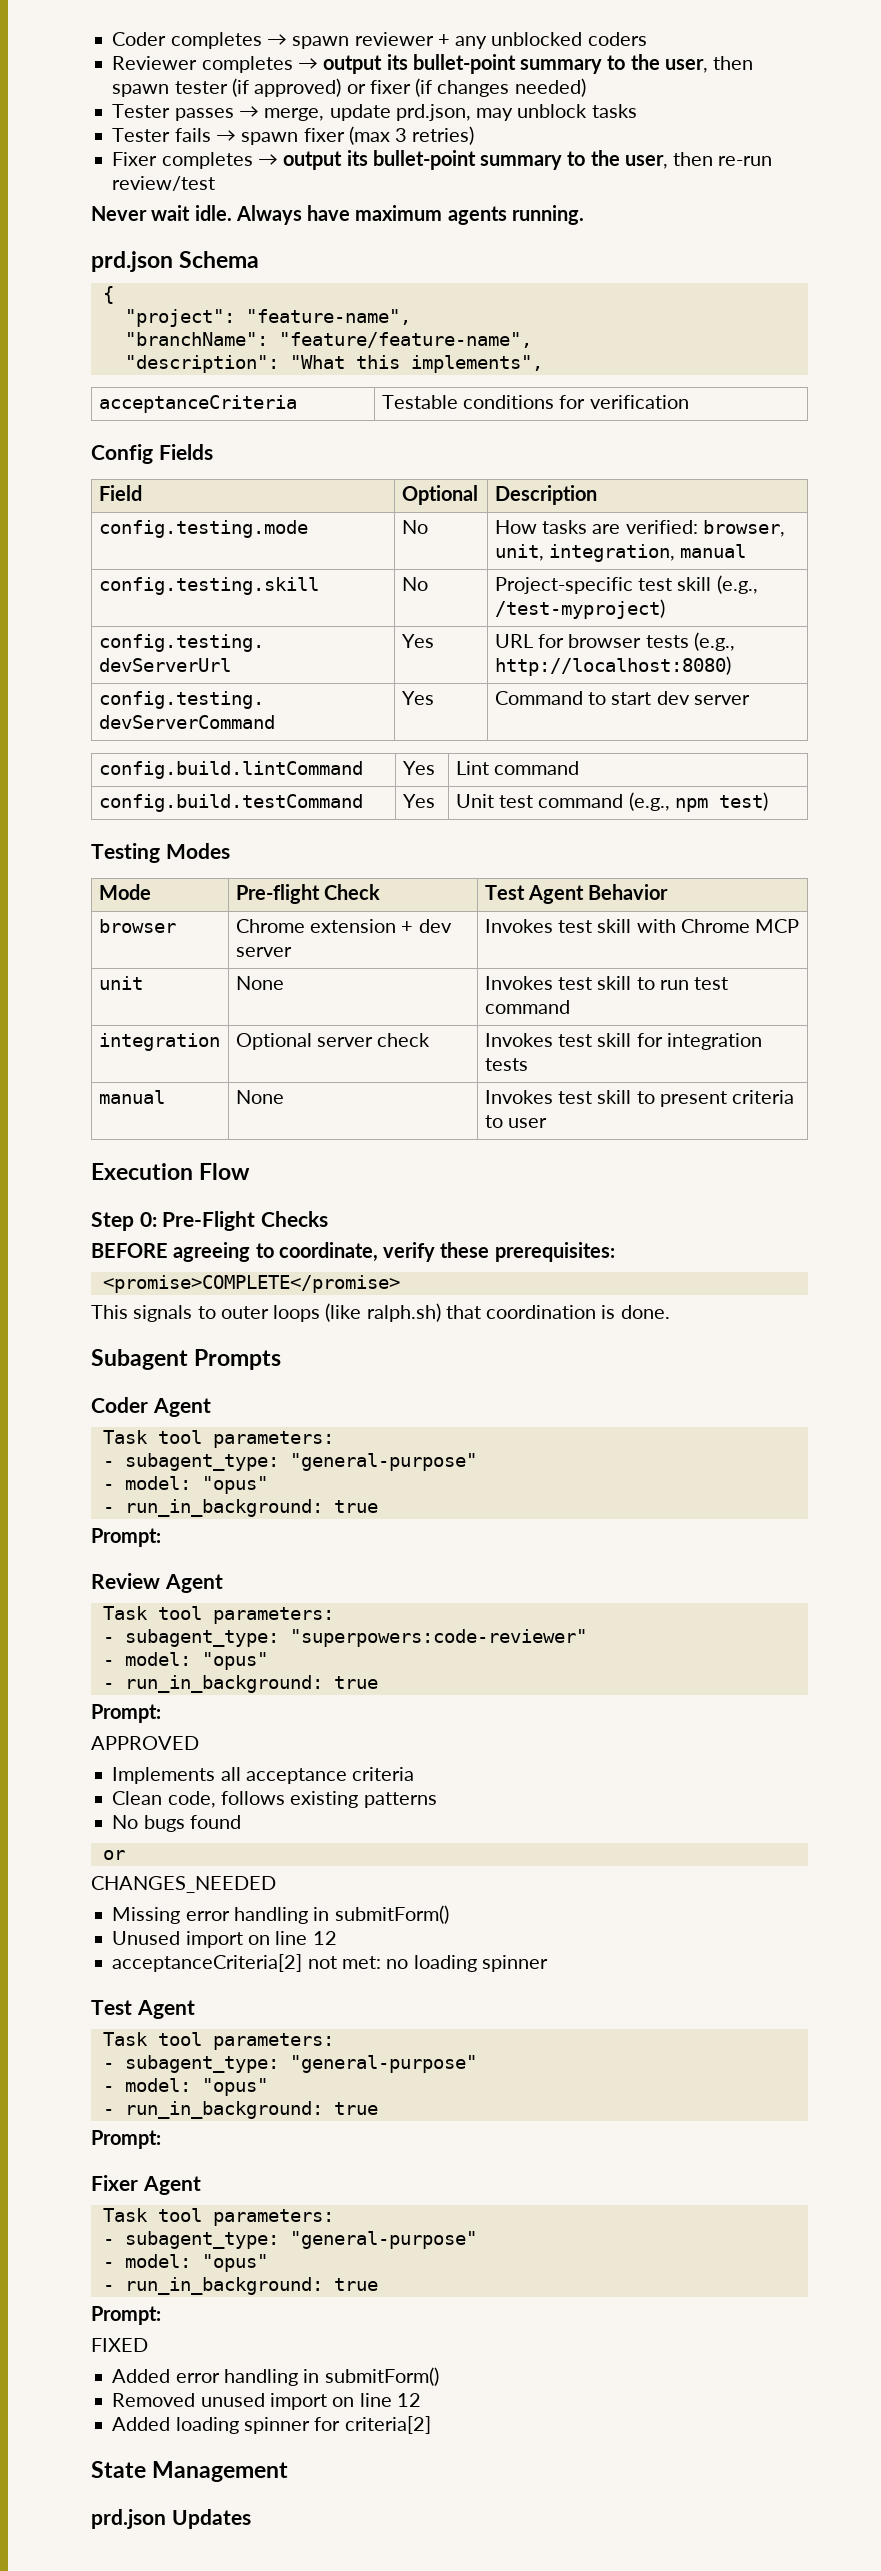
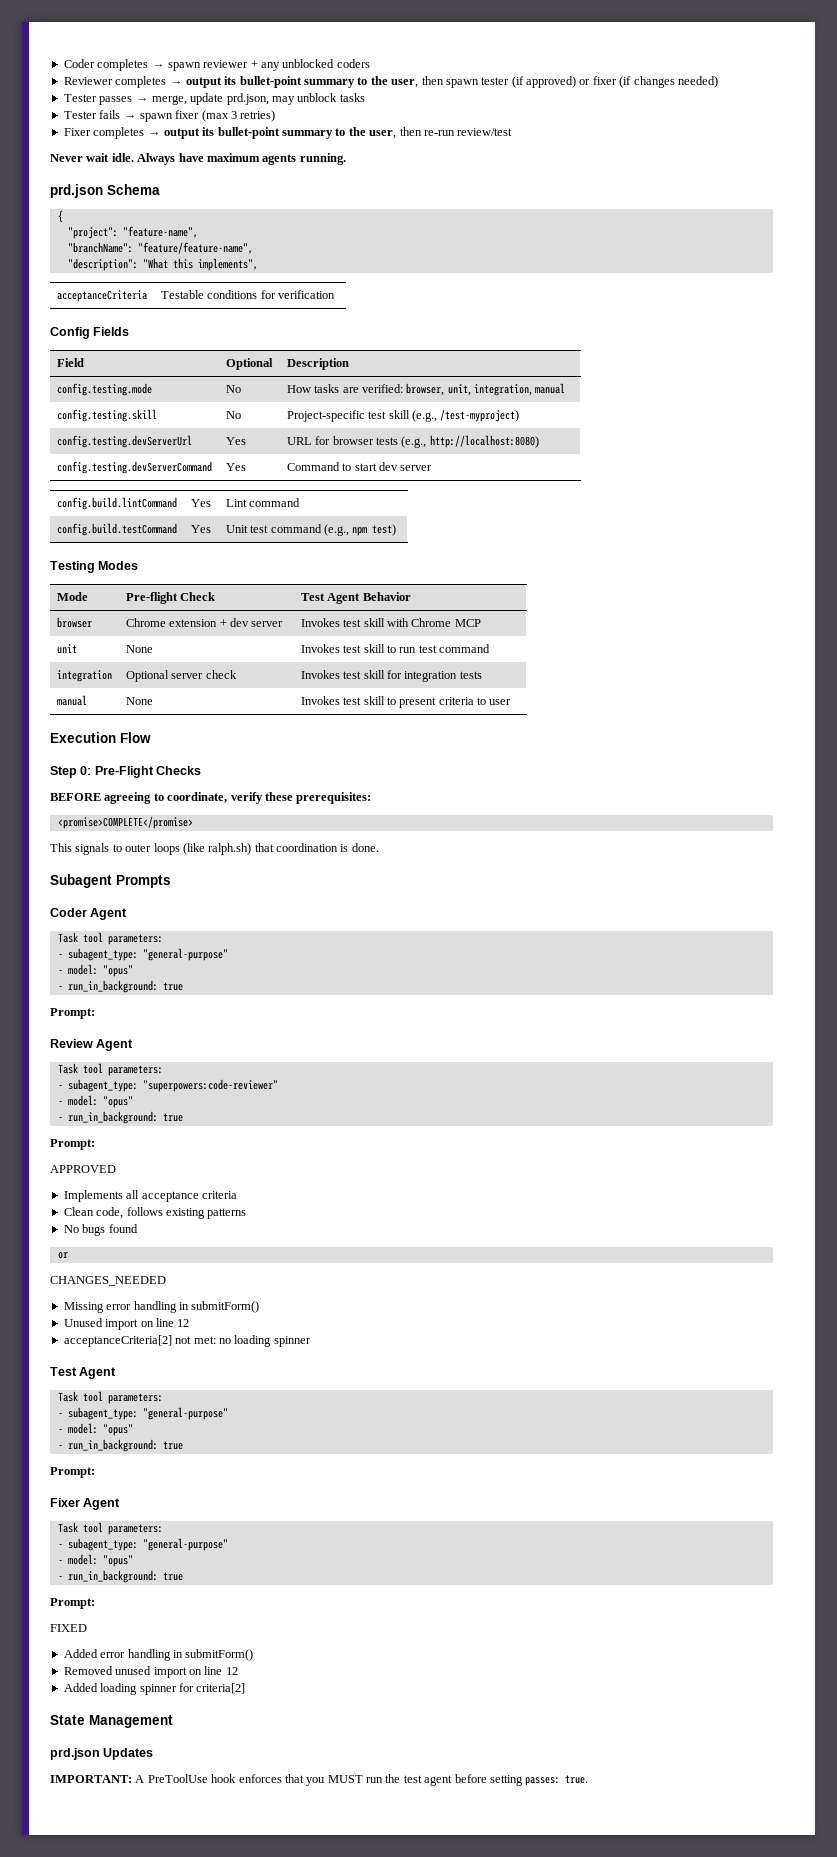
(251, 2519) none -> [50,1774,589,1786] // IMPORTANT: A PreToolUse hook enforces that you MUST run the test agent before setting passes: true.

